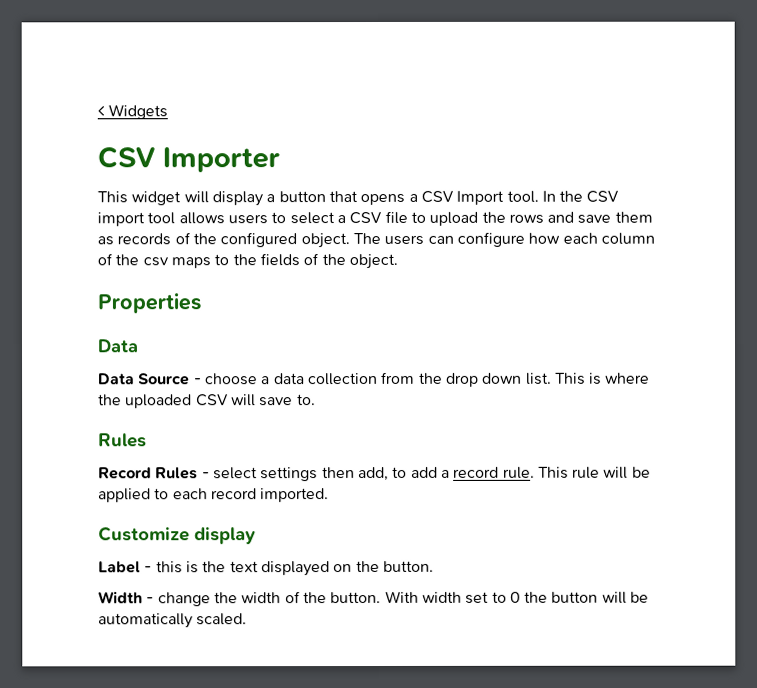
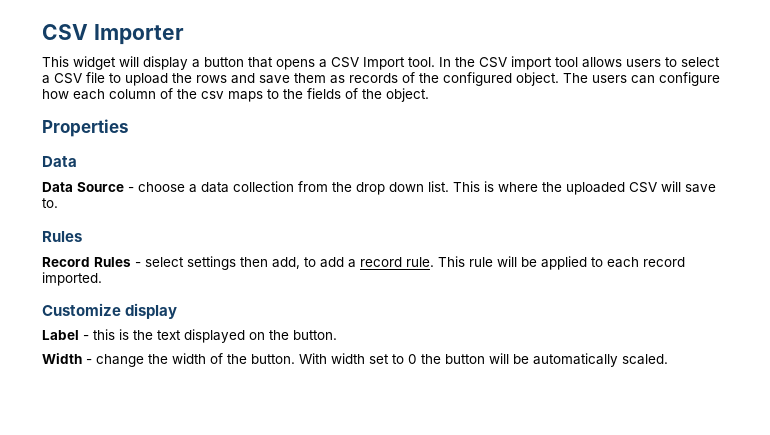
[97,104,169,120] < Widgets // -> (42, 32) none

